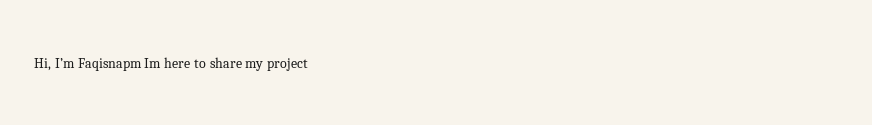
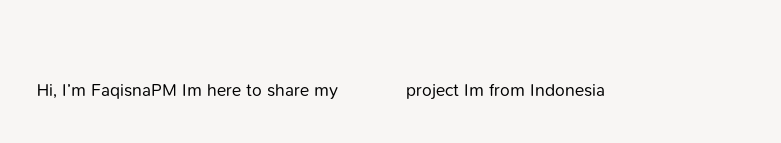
[77,58,142,71] Faqisnapm -> [91,84,177,99] FaqisnaPM
(309, 64) none -> [464,83,605,97] Im from Indonesia

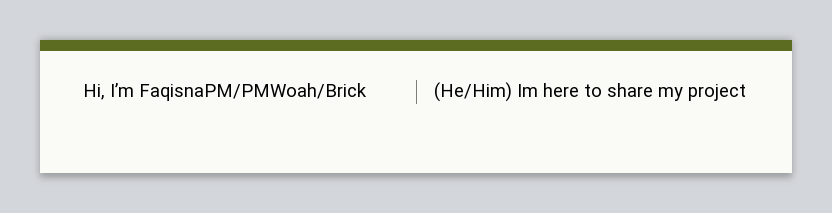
[91,84,177,99] FaqisnaPM -> [139,82,512,102] FaqisnaPM/PMWoah/Brick (He/Him)
[464,83,605,97] Im from Indonesia -> (746, 92) none

